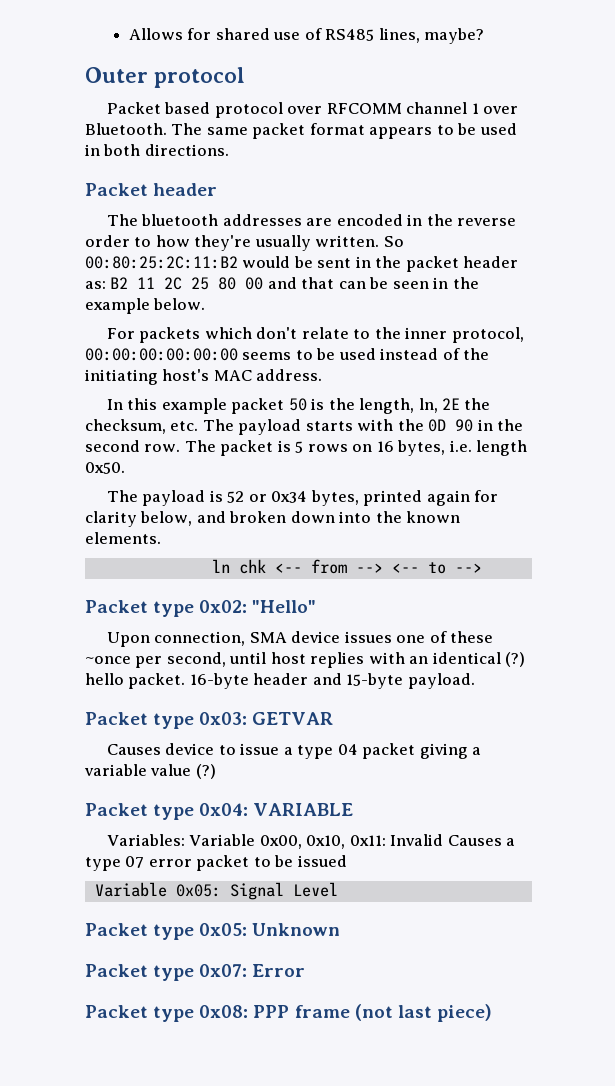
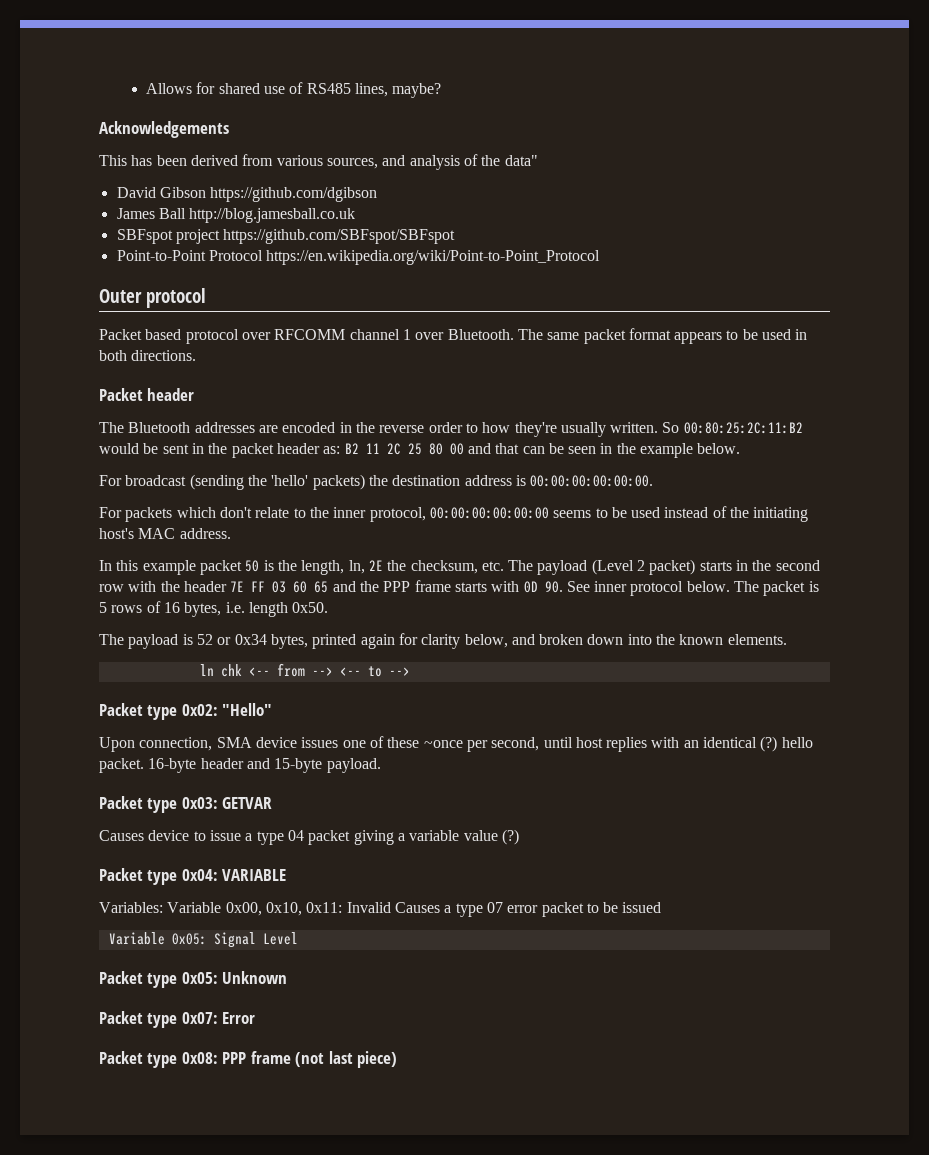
(485, 36) none -> [99,121,229,138] [99,154,538,170] [116,187,378,202] [116,208,356,223] [116,229,456,244] [116,250,601,265] // Acknowledgements // This has been derived from various sources, and analysis of the data" // David Gibson https://github.com/dgibson // James Ball http://blog.jamesball.co.uk // SBFspot project https://github.com/SBFspot/SBFspot // Point-to-Point Protocol https://en.wikipedia.org/wiki/Point-to-Point_Protocol
[141,214,219,226] bluetooth -> [128,422,191,433] Bluetooth
(206, 304) none -> [99,474,654,490] // For broadcast (sending the 'hello' packets) the destination address is 00:00:00:00:00:00.
[305,419,524,432] [85,440,181,452] starts with the 0D 90 in the second row. -> [591,559,820,575] [99,580,730,596] (Level 2 packet) starts in the second row with the header 7E FF 03 60 65 and the PPP frame starts with 0D 90. See inner protocol below.
[352,444,373,452] on -> [146,601,161,613] of

